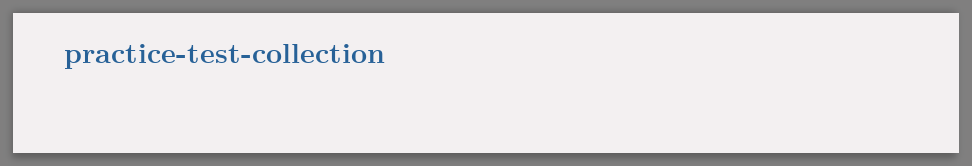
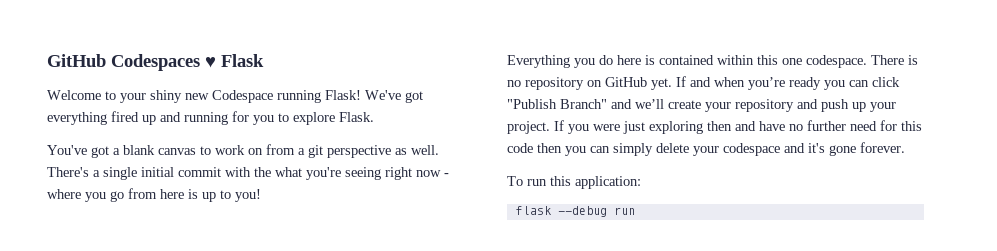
[64,44,385,69] practice-test-collection -> [47,54,264,71] [47,90,423,103] [47,111,374,125] [47,144,439,158] [47,167,449,180] [47,188,261,202] [507,55,918,68] [507,76,900,90] [507,99,896,112] [507,120,922,134] [507,142,905,156] [507,176,641,189] [515,206,635,217] GitHub Codespaces ♥ Flask // Welcome to your shiny new Codespace running Flask! We've got everything fired up and running for you to explore Flask. // You've got a blank canvas to work on from a git perspective as well. There's a single initial commit with the what you're seeing right now - where you go from here is up to you! // Everything you do here is contained within this one codespace. There is no repository on GitHub yet. If and when you’re ready you can click "Publish Branch" and we’ll create your repository and push up your project. If you were just exploring then and have no further need for this code then you can simply delete your codespace and it's gone forever. // To run this application: // flask --debug run

